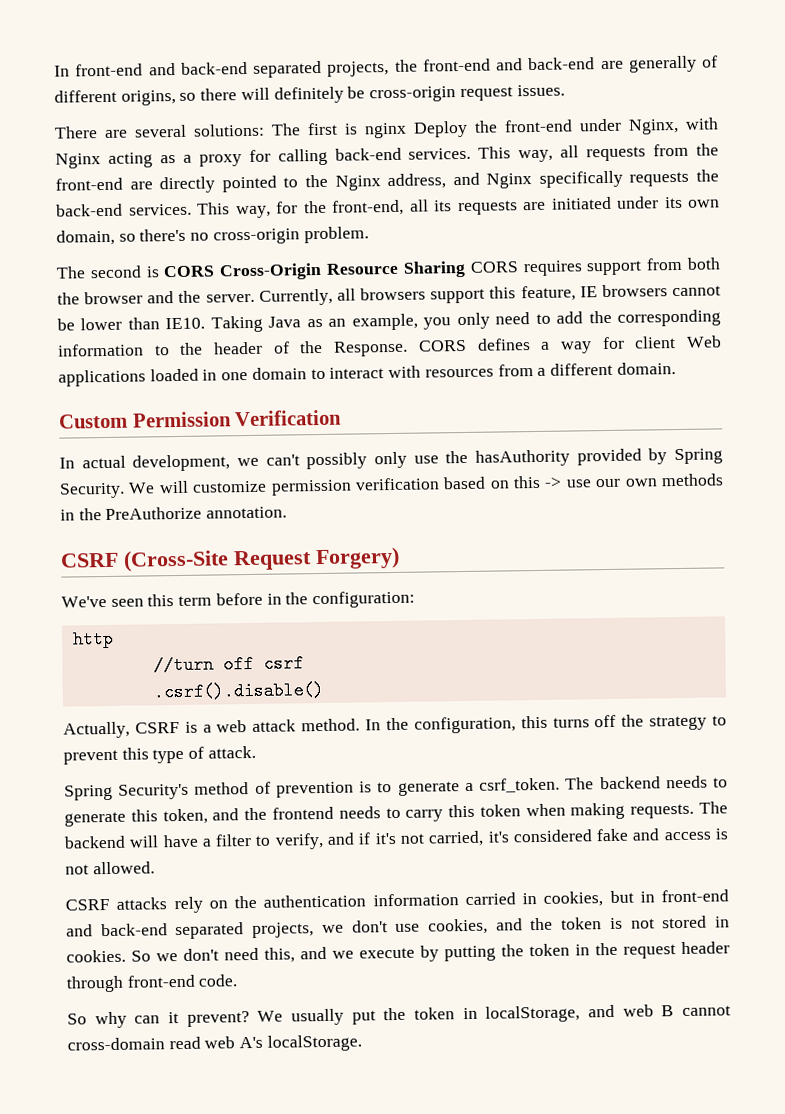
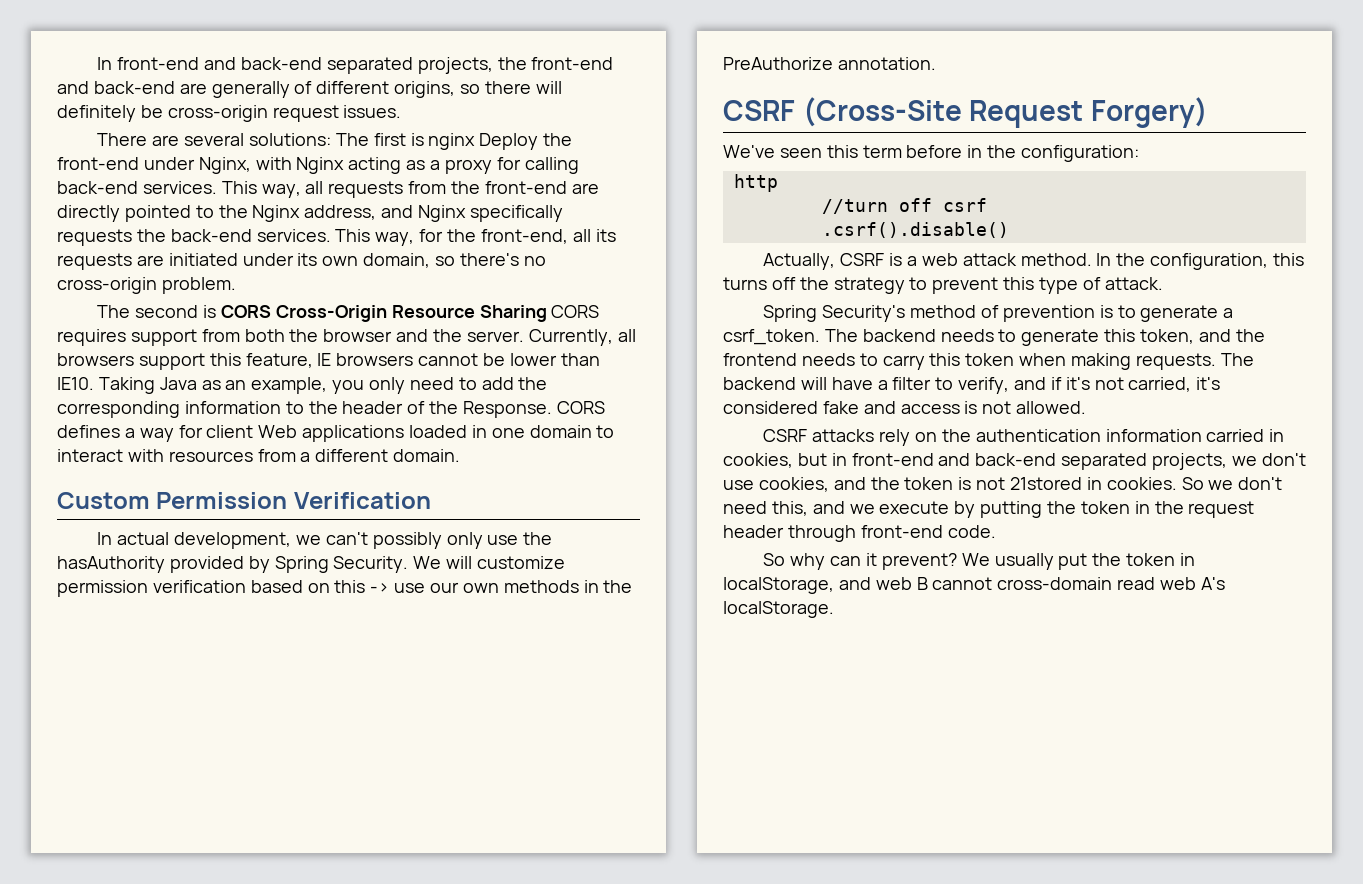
[662,915,708,929] stored -> [1010,477,1083,490] 21stored

